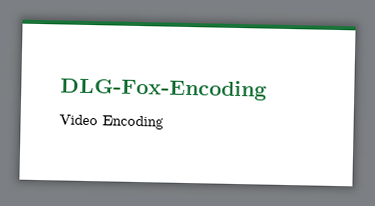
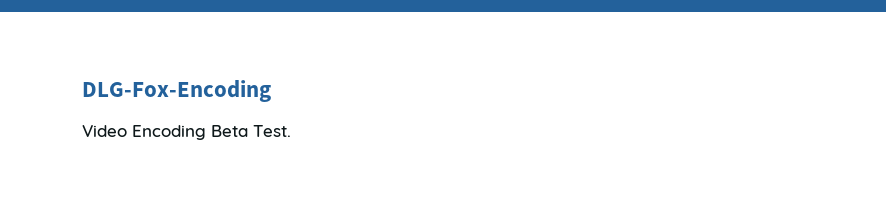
(164, 122) none -> [211,125,291,137] Beta Test.

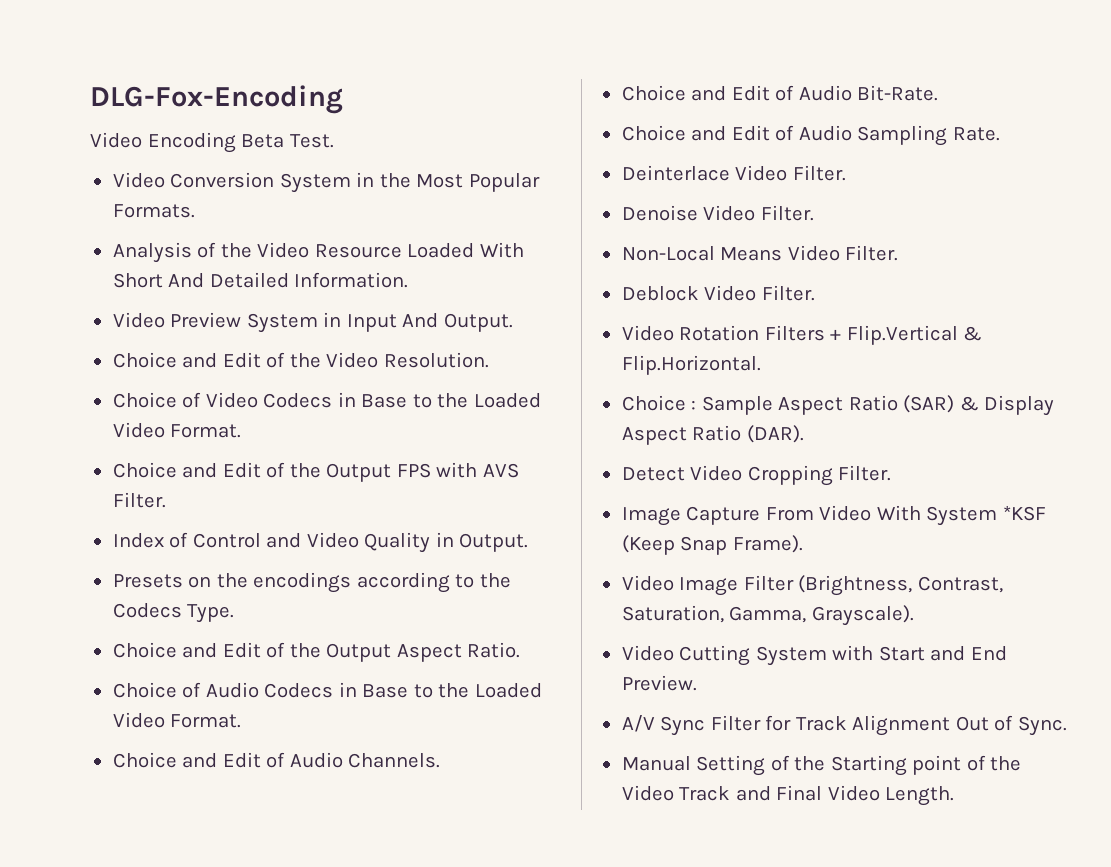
(291, 131) none -> [112,172,540,193] [112,204,195,218] [112,242,524,263] [112,272,409,288] [112,312,513,333] [112,352,489,368] [112,392,541,408] [112,422,242,438] [112,462,519,482] [112,492,166,508] [112,532,529,553] [112,572,511,593] [112,603,235,623] [112,642,521,662] [112,682,542,698] [112,712,242,728] [112,752,441,768] [621,85,939,101] [621,125,1000,146] [621,165,846,181] [621,205,814,221] [621,245,899,261] [621,285,815,301] [621,325,983,345] [621,355,761,375] [621,395,1055,416] [621,425,804,445] [621,465,892,486] [621,505,1046,526] [621,535,803,555] [621,575,1003,596] [621,605,914,626] [621,645,1007,666] [621,675,697,691] [621,715,1067,736] [621,755,1022,776] [621,785,955,806] // Video Conversion System in the Most Popular Formats. // Analysis of the Video Resource Loaded With Short And Detailed Information. // Video Preview System in Input And Output. // Choice and Edit of the Video Resolution. // Choice of Video Codecs in Base to the Loaded Video Format. // Choice and Edit of the Output FPS with AVS Filter. // Index of Control and Video Quality in Output. // Presets on the encodings according to the Codecs Type. // Choice and Edit of the Output Aspect Ratio. // Choice of Audio Codecs in Base to the Loaded Video Format. // Choice and Edit of Audio Channels. // Choice and Edit of Audio Bit-Rate. // Choice and Edit of Audio Sampling Rate. // Deinterlace Video Filter. // Denoise Video Filter. // Non-Local Means Video Filter. // Deblock Video Filter. // Video Rotation Filters + Flip.Vertical & Flip.Horizontal. // Choice : Sample Aspect Ratio (SAR) & Display Aspect Ratio (DAR). // Detect Video Cropping Filter. // Image Capture From Video With System *KSF (Keep Snap Frame). // Video Image Filter (Brightness, Contrast, Saturation, Gamma, Grayscale). // Video Cutting System with Start and End Preview. // A/V Sync Filter for Track Alignment Out of Sync. // Manual Setting of the Starting point of the Video Track and Final Video Length.

